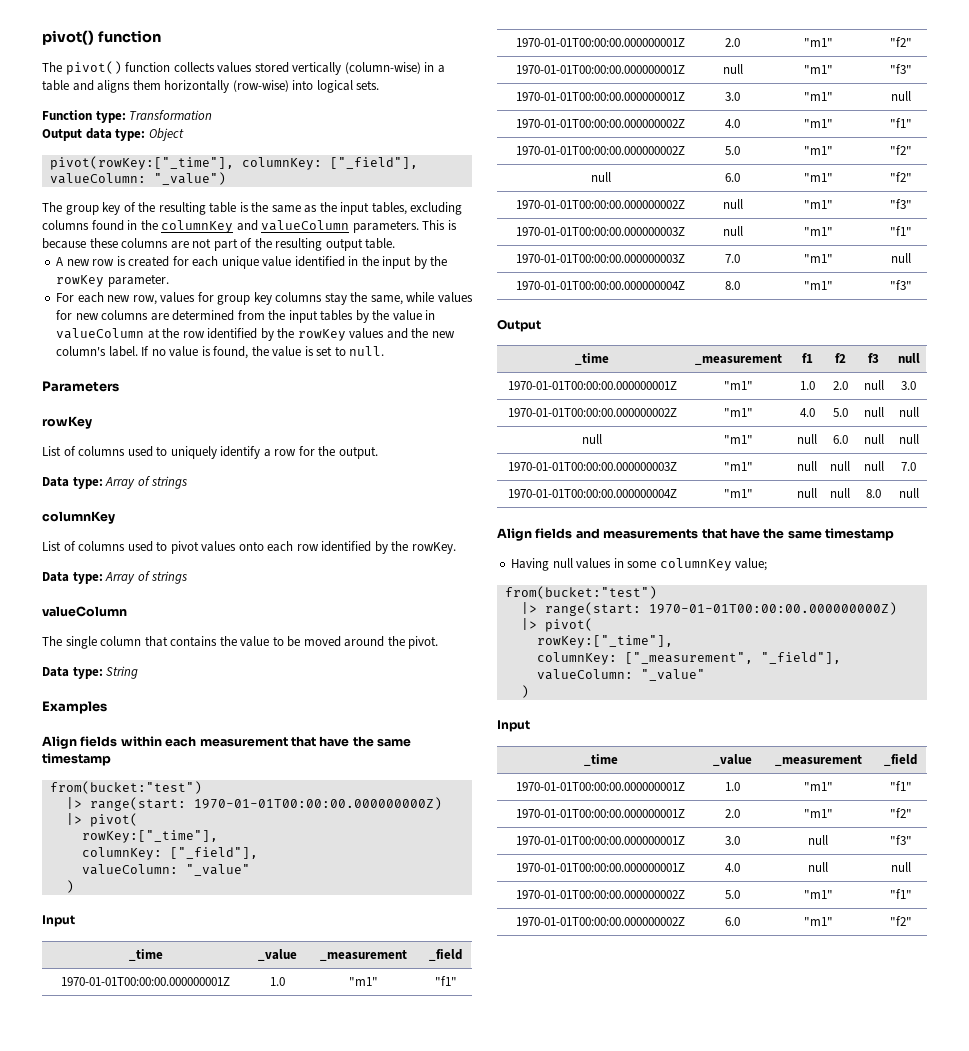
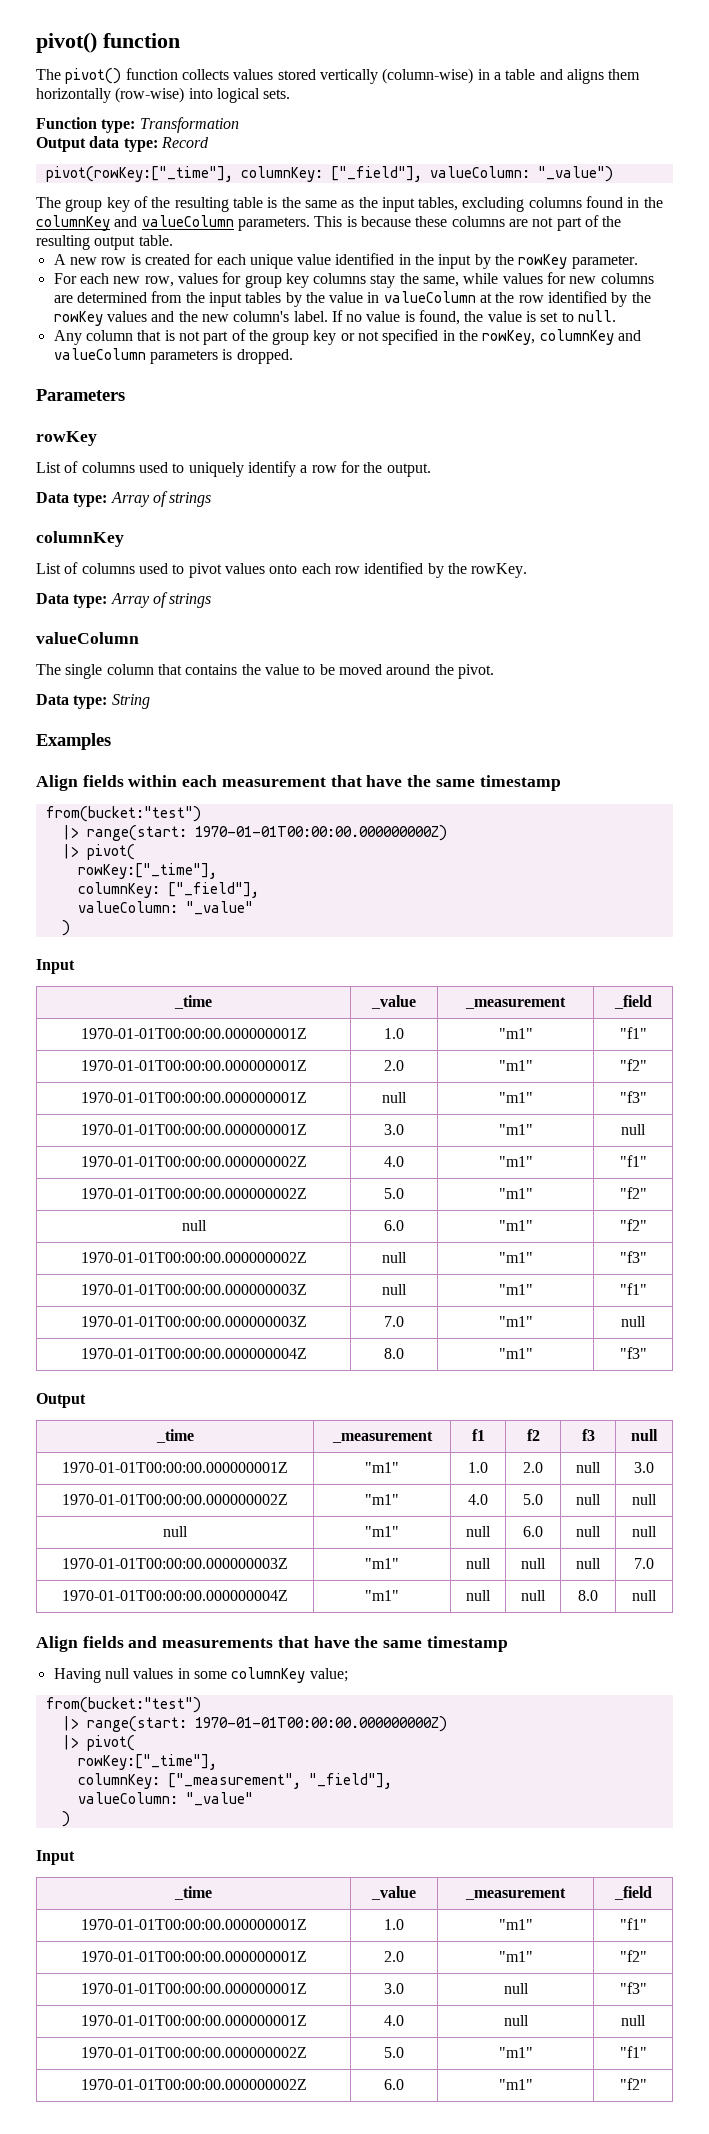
[148,128,184,141] Object -> [160,137,209,148] Record
(385, 351) none -> [53,329,642,345] [53,348,293,364] // Any column that is not part of the group key or not specified in the rowKey, columnKey and valueColumn parameters is dropped.

